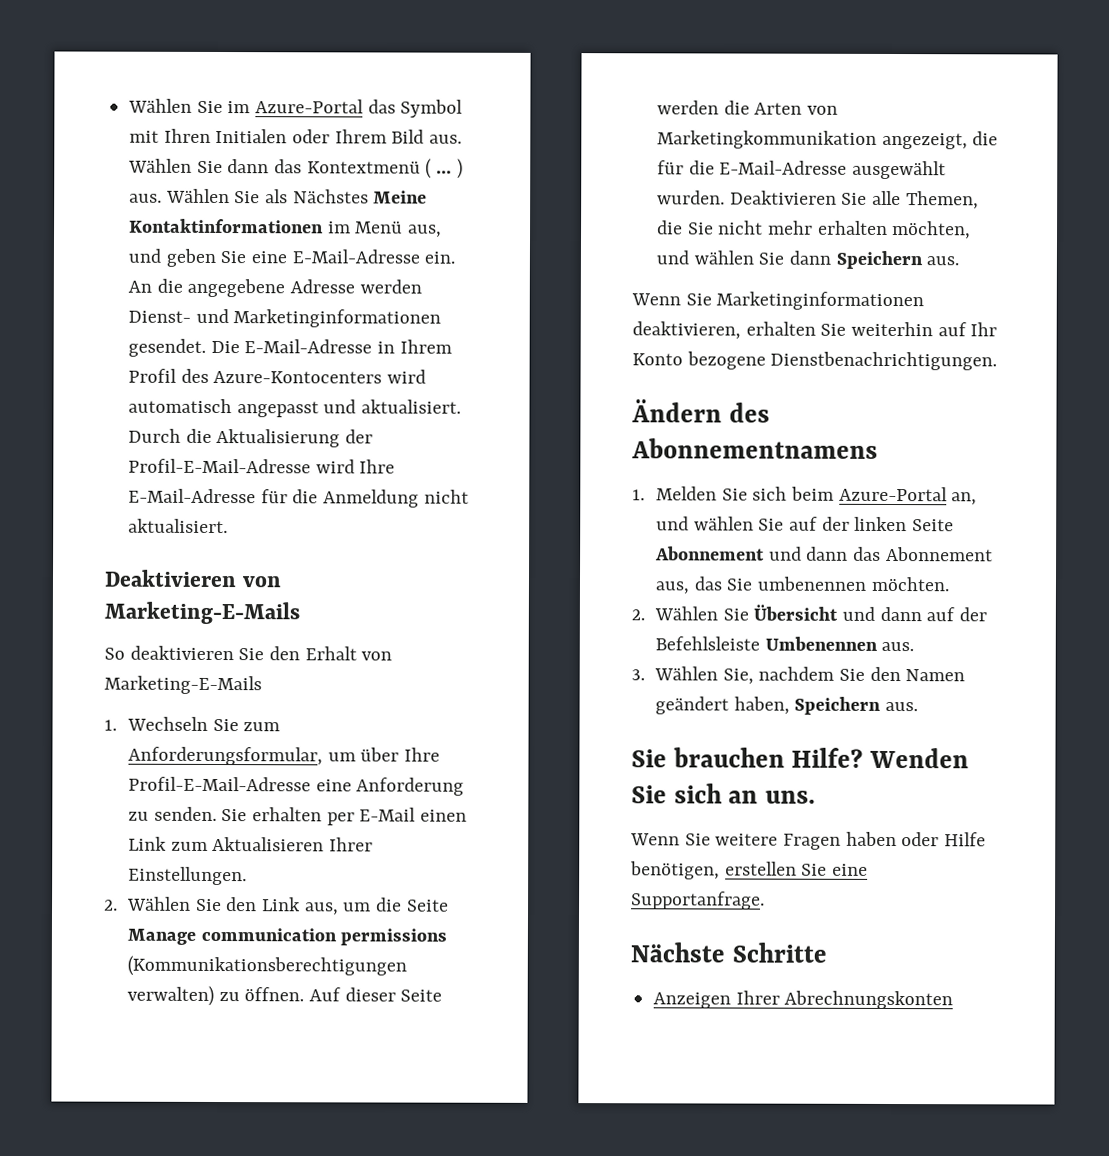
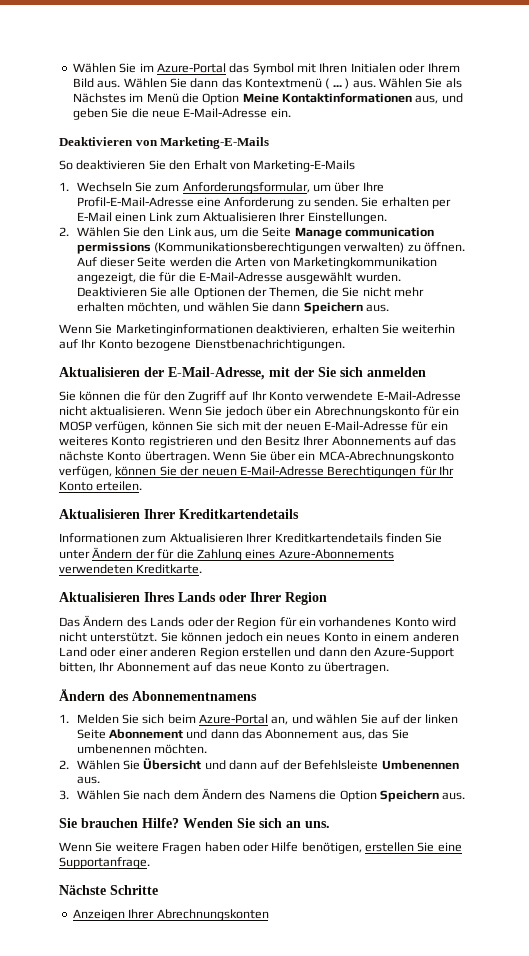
[373,190,428,204] [129,218,404,234] Meine Kontaktinformationen im Menü -> [129,93,412,105] im Menü die Option Meine Kontaktinformationen
[251,251,288,264] eine -> [131,108,180,118] die neue
[128,278,422,298] [128,308,442,328] [128,338,452,357] [128,368,427,384] [128,398,462,418] [128,428,374,448] [128,458,396,474] [128,488,469,508] [128,518,229,534] An die angegebene Adresse werden Dienst- und Marketinginformationen gesendet. Die E-Mail-Adresse in Ihrem Profil des Azure-Kontocenters wird automatisch angepasst und aktualisiert. Durch die Aktualisierung der Profil-E-Mail-Adresse wird Ihre E-Mail-Adresse für die Anmeldung nicht aktualisiert. -> (291, 113) none
(902, 198) none -> [193,287,268,299] Optionen der
(998, 361) none -> [59,367,426,380] [59,391,461,403] [59,406,460,418] [59,421,448,433] [59,436,457,448] [59,451,454,463] [59,466,454,478] [59,481,143,491] [59,509,299,519] [59,533,443,543] [59,547,394,561] [59,564,203,574] [59,592,327,605] [59,615,457,629] [59,632,459,644] [59,647,455,659] [59,662,389,674] // Aktualisieren der E-Mail-Adresse, mit der Sie sich anmelden // Sie können die für den Zugriff auf Ihr Konto verwendete E-Mail-Adresse nicht aktualisieren. Wenn Sie jedoch über ein Abrechnungskonto für ein MOSP verfügen, können Sie sich mit der neuen E-Mail-Adresse für ein weiteres Konto registrieren und den Besitz Ihrer Abonnements auf das nächste Konto übertragen. Wenn Sie über ein MCA-Abrechnungskonto verfügen, können Sie der neuen E-Mail-Adresse Berechtigungen für Ihr Konto erteilen. // Aktualisieren Ihrer Kreditkartendetails // Informationen zum Aktualisieren Ihrer Kreditkartendetails finden Sie unter Ändern der für die Zahlung eines Azure-Abonnements verwendeten Kreditkarte. // Aktualisieren Ihres Lands oder Ihrer Region // Das Ändern des Lands oder der Region für ein vorhandenes Konto wird nicht unterstützt. Sie können jedoch ein neues Konto in einem anderen Land oder einer anderen Region erstellen und dann den Azure-Support bitten, Ihr Abonnement auf das neue Konto zu übertragen.
[722,666,966,685] [655,696,790,715] Sie, nachdem Sie den Namen geändert haben, -> [122,788,377,802] Sie nach dem Ändern des Namens die Option

